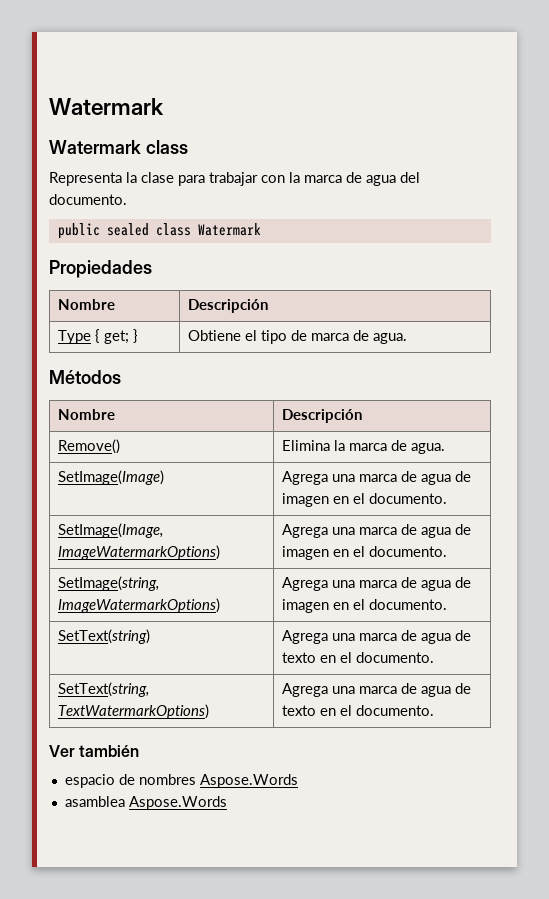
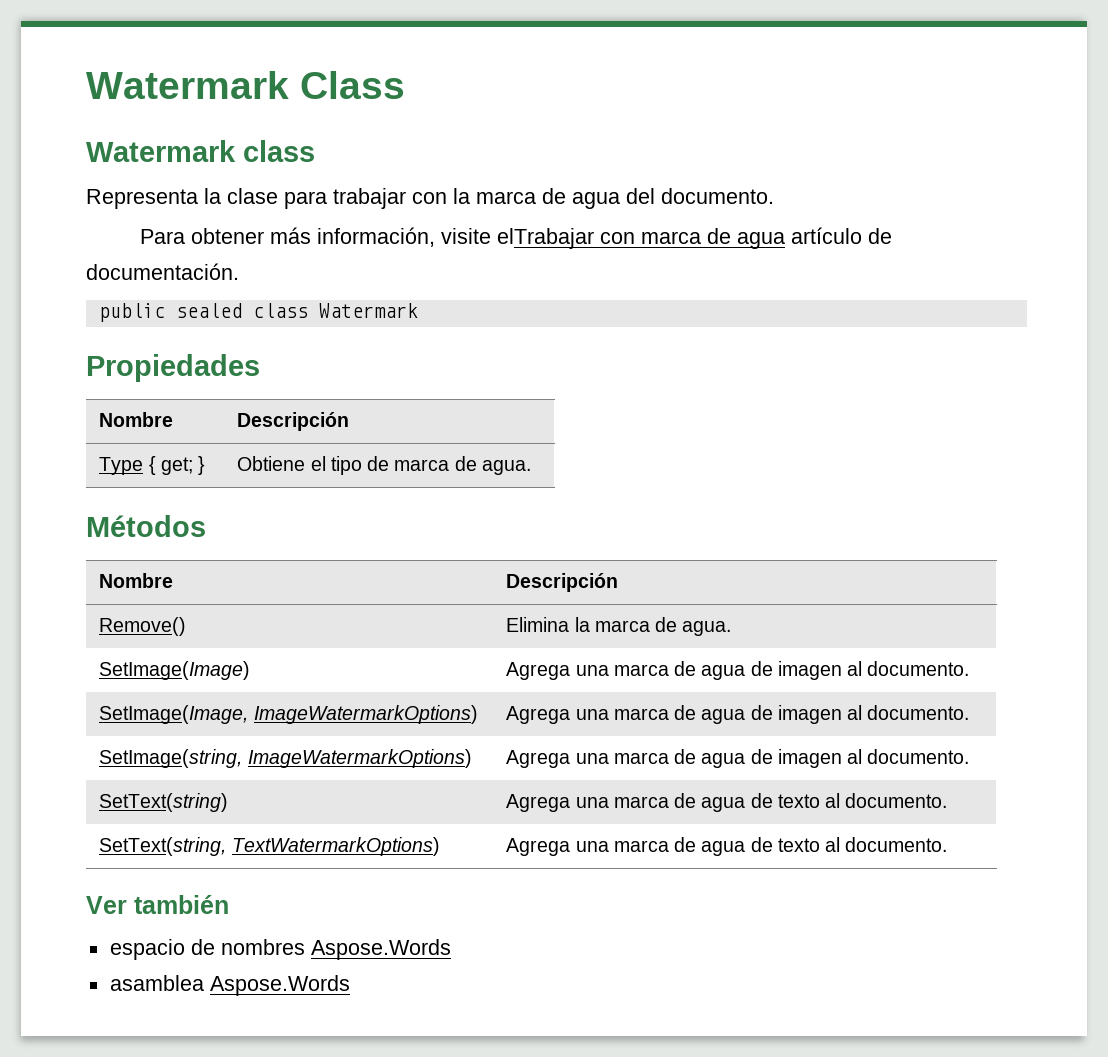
[49,98,164,115] Watermark -> [86,71,405,99] Watermark Class
(127, 199) none -> [140,227,893,249] [86,263,239,280] // Para obtener más información, visite elTrabajar con marca de agua artículo de documentación.
[333,493,366,504] en el -> [847,661,863,676] al
[333,546,366,557] en el -> [847,705,863,720] al
[333,599,366,610] en el -> [847,749,863,764] al
[320,652,353,663] en el -> [825,793,841,808] al
[320,705,353,716] en el -> [825,837,841,852] al

